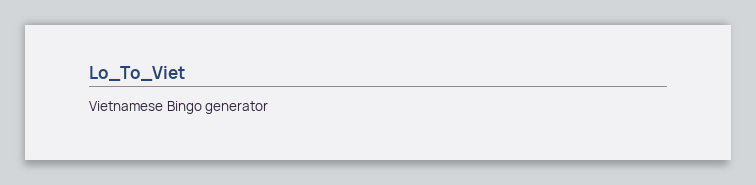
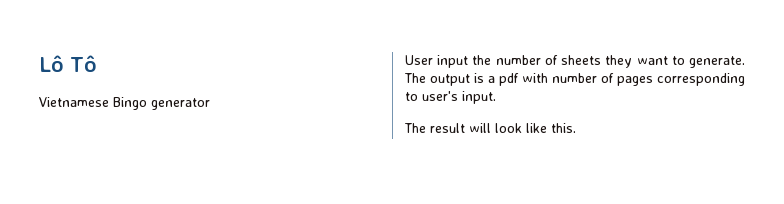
[89,66,185,81] Lo_To_Viet -> [39,55,97,72] Lô Tô
(269, 107) none -> [405,55,745,68] [404,73,745,86] [405,91,496,104] [404,123,576,133] // User input the number of sheets they want to generate. The output is a pdf with number of pages corresponding to user's input. // The result will look like this.

